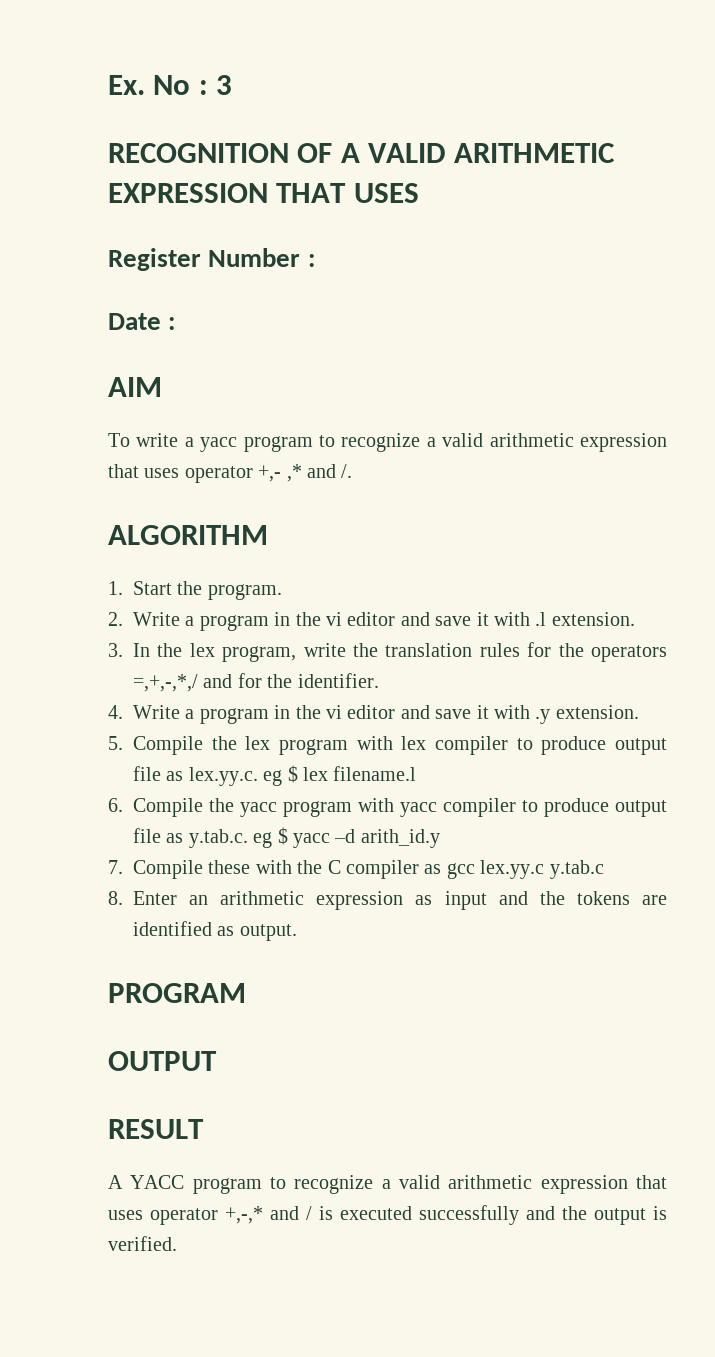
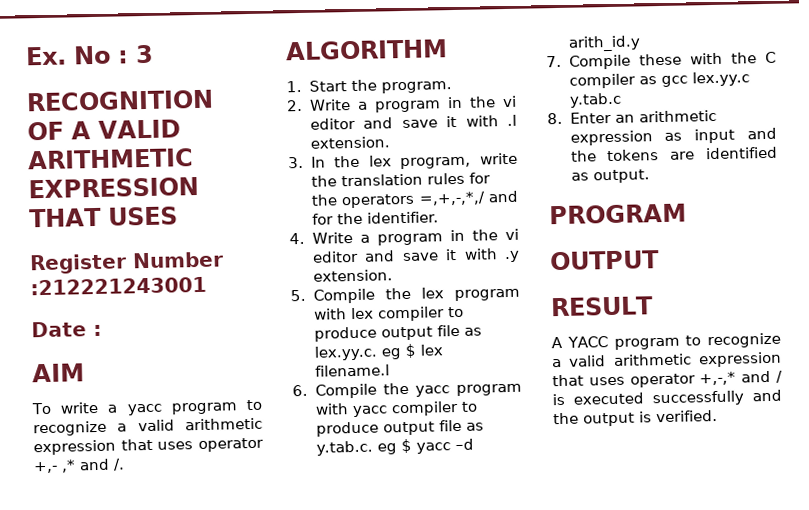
[307,254,315,267] : -> [30,276,207,296] :212221243001

